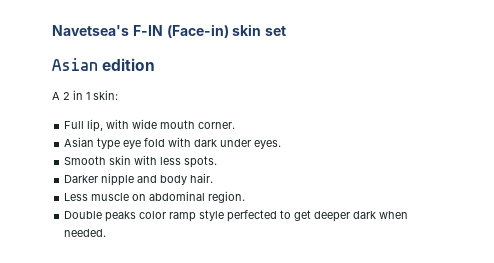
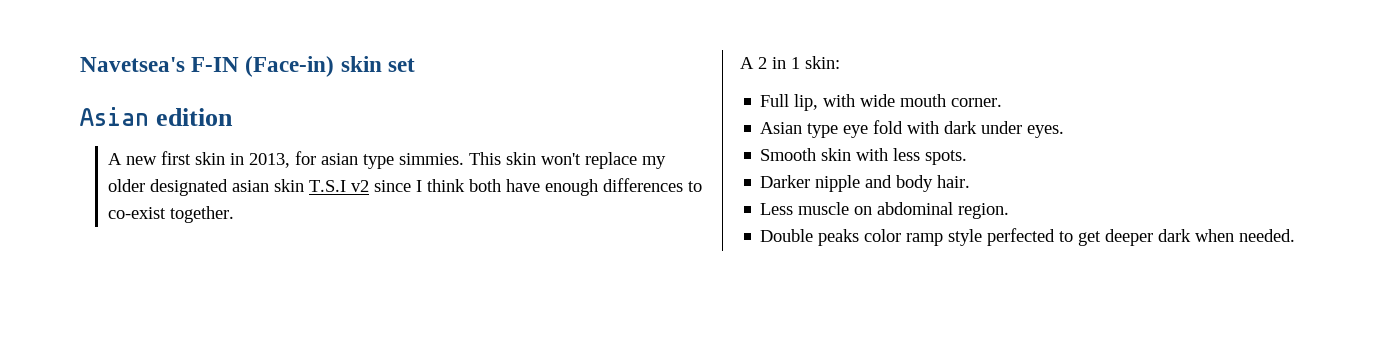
(156, 64) none -> [107,151,666,169] [107,178,702,196] [107,206,234,223] // A new first skin in 2013, for asian type simmies. This skin won't replace my older designated asian skin T.S.I v2 since I think both have enough differences to co-exist together.

